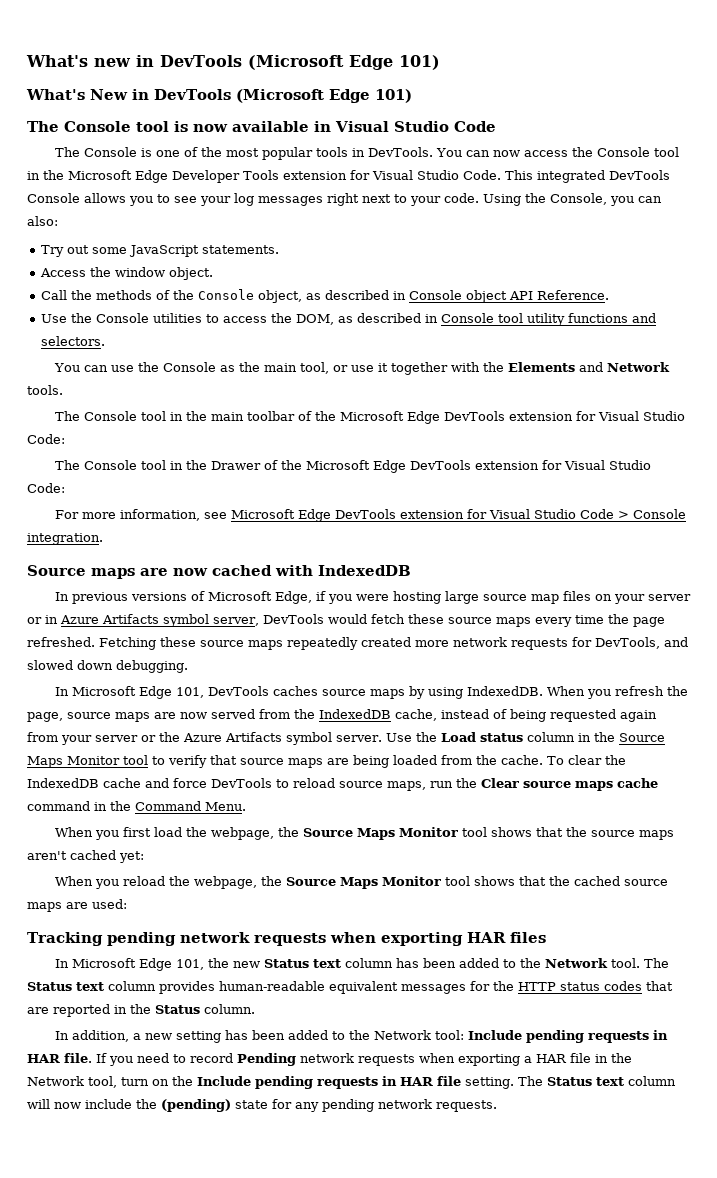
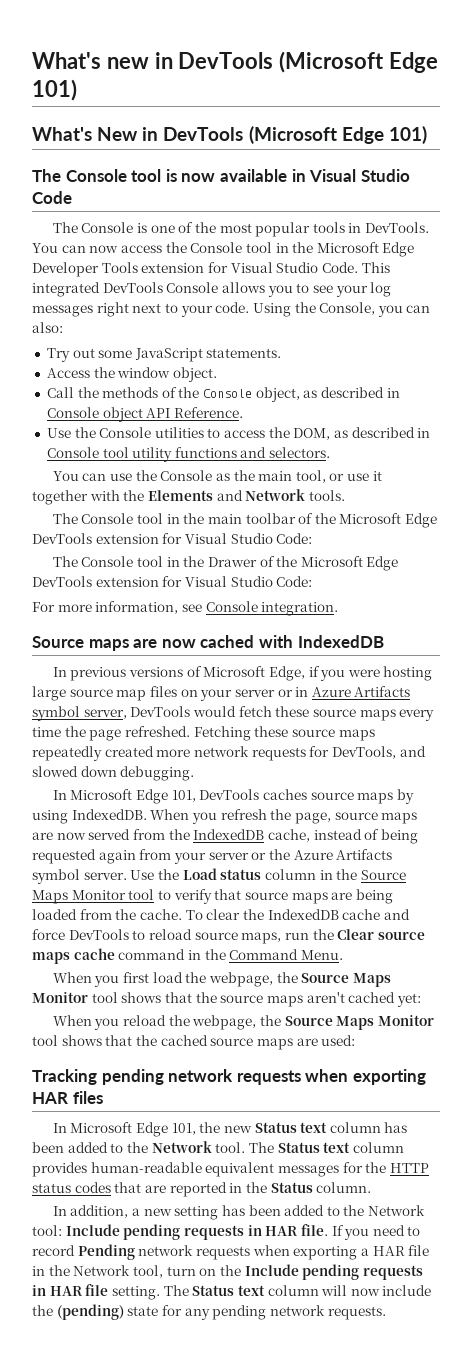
[230,509,629,522] Microsoft Edge DevTools extension for Visual Studio Code > -> (202, 608) none

